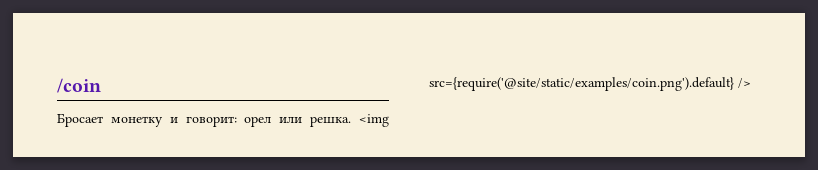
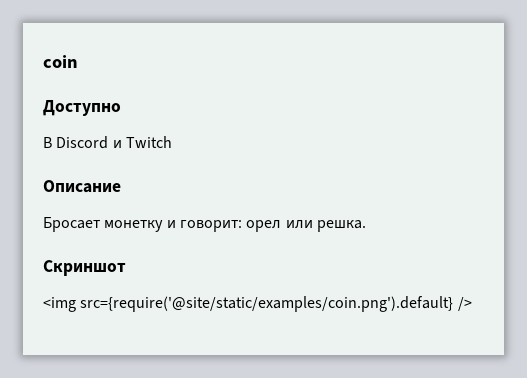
[57,78,101,93] /coin -> [43,55,78,68] [43,100,121,116] [43,136,172,149] [43,180,121,193] coin // Доступно // В Discord и Twitch // Описание
(352, 121) none -> [43,260,126,276] // Скриншот //

